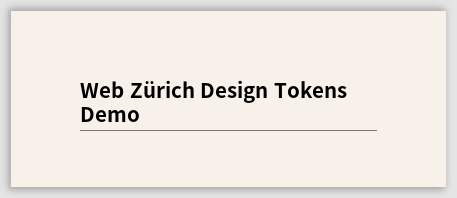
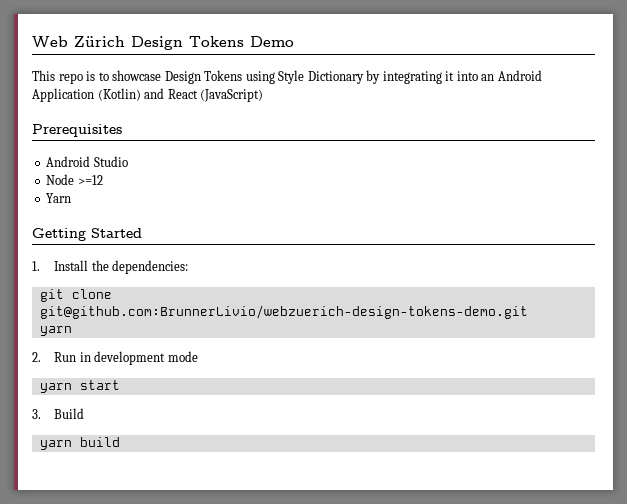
(140, 114) none -> [32,70,542,84] [32,88,264,102] [32,124,122,137] [46,156,128,167] [46,174,103,185] [46,193,72,203] [32,228,142,241] [32,260,189,274] [39,289,112,302] [39,305,528,319] [39,326,72,336] [32,351,198,365] [39,380,120,393] [32,408,85,419] [39,437,120,450] // This repo is to showcase Design Tokens using Style Dictionary by integrating it into an Android Application (Kotlin) and React (JavaScript) // Prerequisites // Android Studio // Node >=12 // Yarn // Getting Started // 1. Install the dependencies: // git clone git@github.com:BrunnerLivio/webzuerich-design-tokens-demo.git // yarn // 2. Run in development mode // yarn start // 3. Build // yarn build

